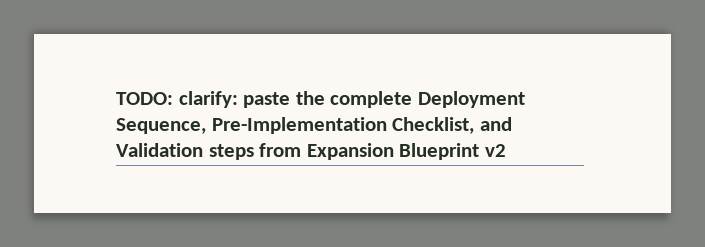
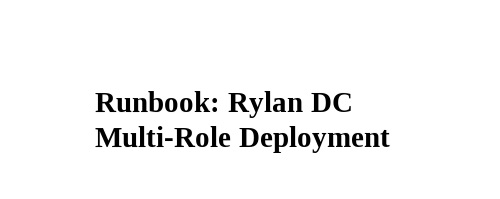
[116,91,525,108] [116,117,512,134] [116,143,506,160] TODO: clarify: paste the complete Deployment Sequence, Pre-Implementation Checklist, and Validation steps from Expansion Blueprint v2 -> [94,90,354,119] [95,125,391,154] Runbook: Rylan DC Multi-Role Deployment

